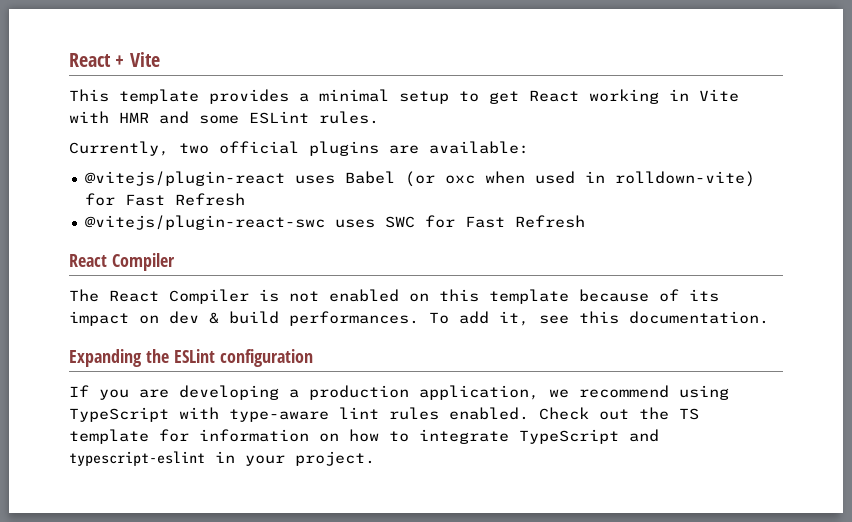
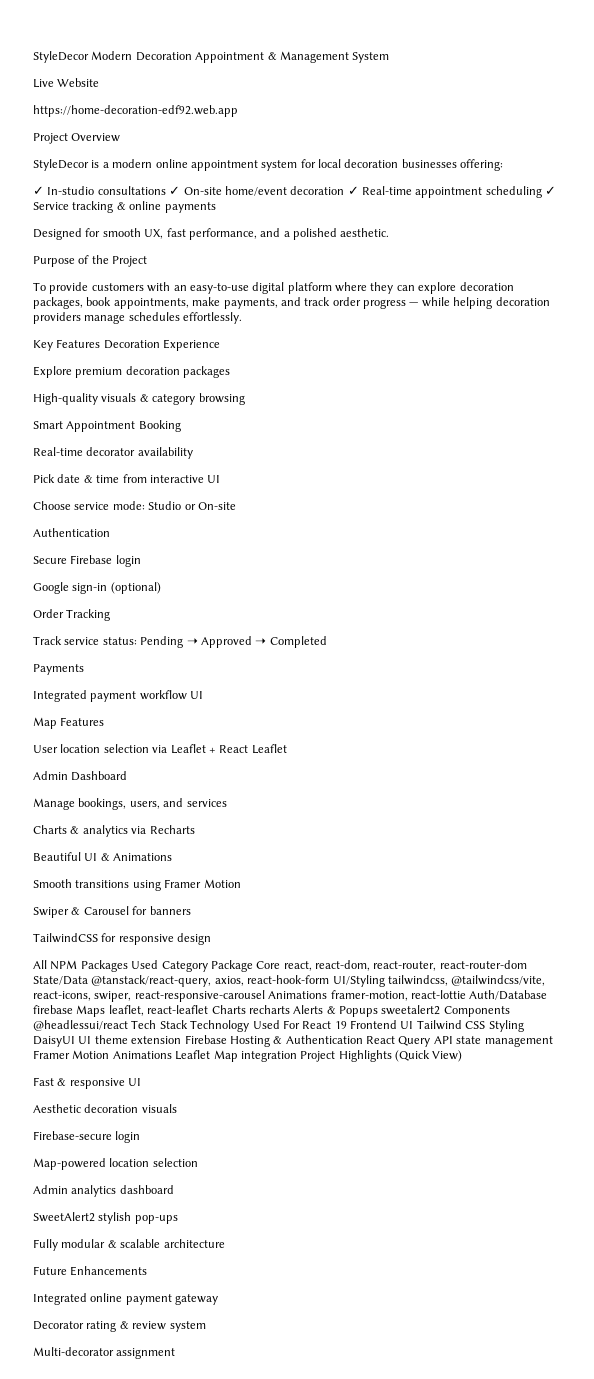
[69,52,160,67] [69,89,739,104] [69,111,379,124] [69,141,529,156] [84,171,755,187] [84,193,245,206] [84,215,585,230] [69,253,175,271] [69,289,719,304] [69,311,769,326] [69,349,313,367] [69,385,729,400] [69,407,699,422] [69,429,659,444] [69,451,375,466] React + Vite // This template provides a minimal setup to get React working in Vite with HMR and some ESLint rules. // Currently, two official plugins are available: // @vitejs/plugin-react uses Babel (or oxc when used in rolldown-vite) for Fast Refresh // @vitejs/plugin-react-swc uses SWC for Fast Refresh // React Compiler // The React Compiler is not enabled on this template because of its impact on dev & build performances. To add it, see this documentation. // Expanding the ESLint configuration // If you are developing a production application, we recommend using TypeScript with type-aware lint rules enabled. Check out the TS template for information on how to integrate TypeScript and typescript-eslint in your project. -> [33,51,390,63] [33,78,100,88] [33,105,238,117] [33,133,121,144] [33,159,504,171] [33,186,557,198] [33,201,216,213] [33,228,390,240] [33,255,148,267] [33,282,514,294] [33,297,550,309] [33,312,243,324] [33,339,221,351] [33,366,231,378] [33,393,245,405] [33,420,181,432] [33,447,193,459] [33,474,221,483] [33,501,236,510] [33,528,110,537] [33,555,141,567] [33,582,161,594] [33,609,111,621] [33,636,327,648] [33,664,84,675] [33,690,204,702] [33,717,105,729] [33,744,287,754] [33,771,128,781] [33,798,227,810] [33,825,195,837] [33,852,173,861] [33,879,241,891] [33,906,191,918] [33,933,212,945] [33,960,527,972] [33,975,546,987] [33,990,548,1002] [33,1005,510,1017] [33,1020,524,1032] [33,1035,553,1047] [33,1050,463,1062] [33,1077,142,1089] [33,1104,177,1113] [33,1131,141,1143] [33,1158,198,1170] [33,1185,174,1197] [33,1212,178,1224] [33,1239,225,1251] [33,1266,148,1276] [33,1293,219,1305] [33,1321,206,1332] [33,1347,176,1359] StyleDecor Modern Decoration Appointment & Management System // Live Website // https://home-decoration-edf92.web.app // Project Overview // StyleDecor is a modern online appointment system for local decoration businesses offering: // ✓ In-studio consultations ✓ On-site home/event decoration ✓ Real-time appointment scheduling ✓ Service tracking & online payments // Designed for smooth UX, fast performance, and a polished aesthetic. // Purpose of the Project // To provide customers with an easy-to-use digital platform where they can explore decoration packages, book appointments, make payments, and track order progress — while helping decoration providers manage schedules effortlessly. // Key Features Decoration Experience // Explore premium decoration packages // High-quality visuals & category browsing // Smart Appointment Booking // Real-time decorator availability // Pick date & time from interactive UI // Choose service mode: Studio or On-site // Authentication // Secure Firebase login // Google sign-in (optional) // Order Tracking // Track service status: Pending ➝ Approved ➝ Completed // Payments // Integrated payment workflow UI // Map Features // User location selection via Leaflet + React Leaflet // Admin Dashboard // Manage bookings, users, and services // Charts & analytics via Recharts // Beautiful UI & Animations // Smooth transitions using Framer Motion // Swiper & Carousel for banners // TailwindCSS for responsive design // All NPM Packages Used Category Package Core react, react-dom, react-router, react-router-dom State/Data @tanstack/react-query, axios, react-hook-form UI/Styling tailwindcss, @tailwindcss/vite, react-icons, swiper, react-responsive-carousel Animations framer-motion, react-lottie Auth/Database firebase Maps leaflet, react-leaflet Charts recharts Alerts & Popups sweetalert2 Components @headlessui/react Tech Stack Technology Used For React 19 Frontend UI Tailwind CSS Styling DaisyUI UI theme extension Firebase Hosting & Authentication React Query API state management Framer Motion Animations Leaflet Map integration Project Highlights (Quick View) // Fast & responsive UI // Aesthetic decoration visuals // Firebase-secure login // Map-powered location selection // Admin analytics dashboard // SweetAlert2 stylish pop-ups // Fully modular & scalable architecture // Future Enhancements // Integrated online payment gateway // Decorator rating & review system // Multi-decorator assignment

